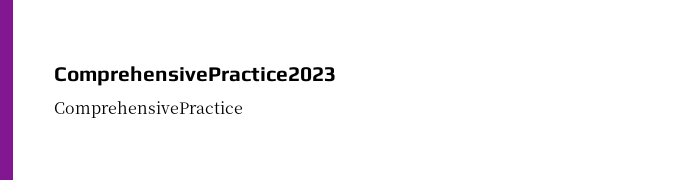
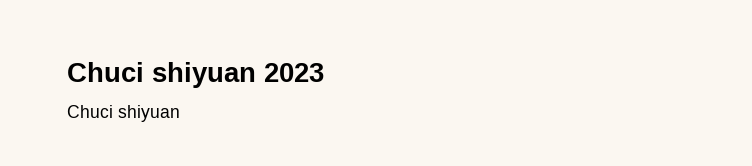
[54,66,336,86] [54,101,243,118] ComprehensivePractice2023 // ComprehensivePractice -> [67,62,324,88] [67,105,180,122] Chuci shiyuan 2023 // Chuci shiyuan

